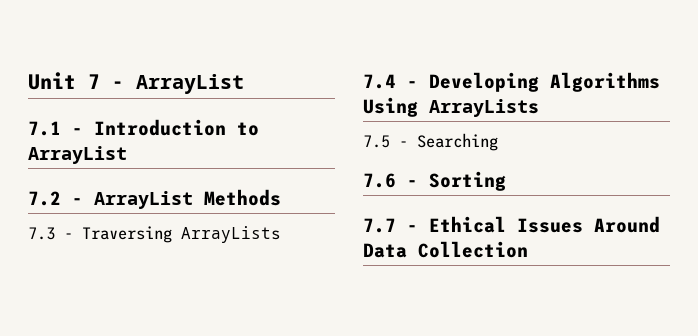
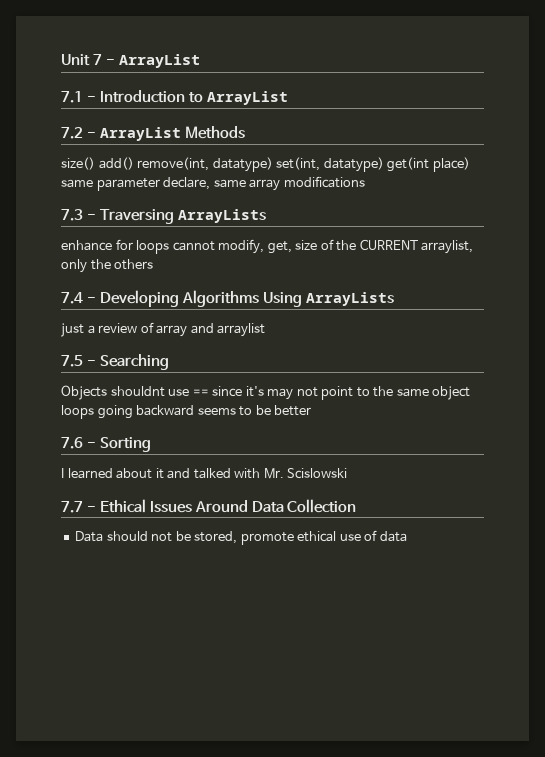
[28,226,280,243] 7.3 - Traversing ArrayLists -> [61,157,470,172] [61,176,365,191] [61,209,266,224] [61,239,474,254] [61,259,154,273] size() add() remove(int, datatype) set(int, datatype) get(int place) same parameter declare, same array modifications // 7.3 - Traversing ArrayLists // enhance for loops cannot modify, get, size of the CURRENT arraylist, only the others
[363,133,498,151] [363,171,506,191] 7.5 - Searching // 7.6 - Sorting -> [61,322,266,337] [61,354,169,370] [61,385,471,400] [61,405,312,419] [61,437,151,452] [61,468,348,479] just a review of array and arraylist // 7.5 - Searching // Objects shouldnt use == since it's may not point to the same object loops going backward seems to be better // 7.6 - Sorting // I learned about it and talked with Mr. Scislowski
(528, 249) none -> [75,530,407,545] // Data should not be stored, promote ethical use of data

